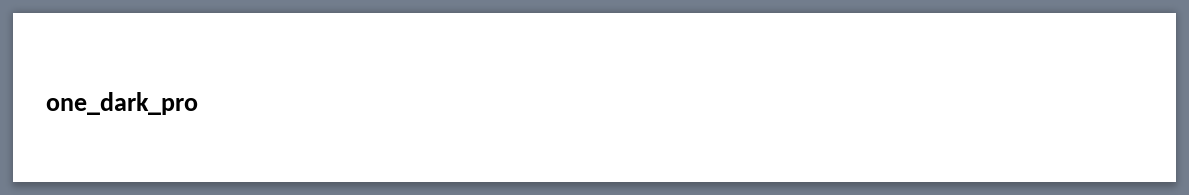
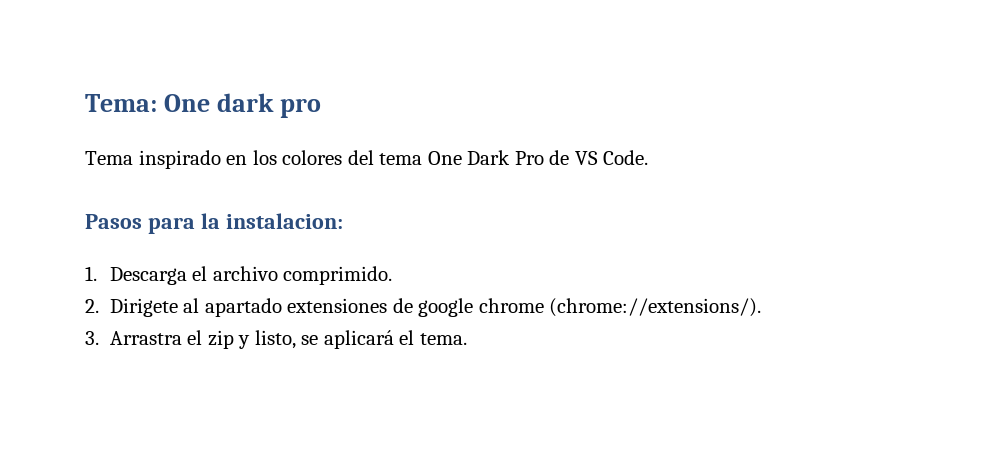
[46,92,198,115] one_dark_pro -> [85,93,322,118] [85,150,649,169] [85,213,343,234] [85,266,393,285] [85,298,762,317] [85,330,467,349] Tema: One dark pro // Tema inspirado en los colores del tema One Dark Pro de VS Code. // Pasos para la instalacion: // 1. Descarga el archivo comprimido. // 2. Dirigete al apartado extensiones de google chrome (chrome://extensions/). // 3. Arrastra el zip y listo, se aplicará el tema.

